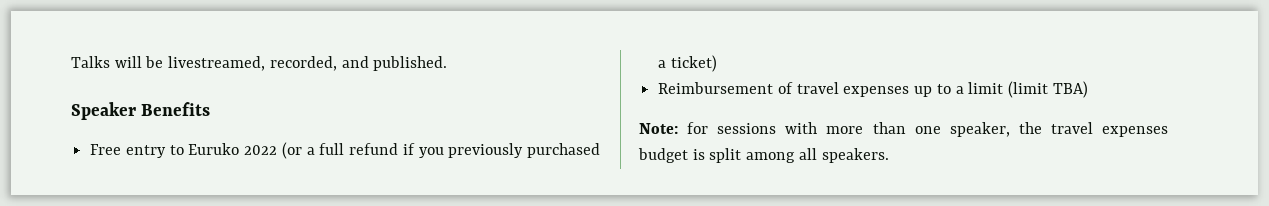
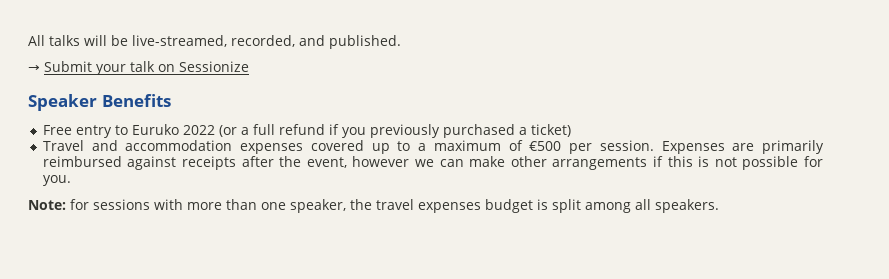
[71,56,110,68] Talks -> [28,35,80,46] All talks
[168,56,266,71] livestreamed, -> [132,35,227,47] live-streamed,
(448, 63) none -> [28,61,249,75] // → Submit your talk on Sessionize
[658,81,1088,98] Reimbursement of travel expenses up to a limit (limit TBA) -> [42,140,825,154] [42,156,824,170] [42,175,71,186] Travel and accommodation expenses covered up to a maximum of €500 per session. Expenses are primarily reimbursed against receipts after the event, however we can make other arrangements if this is not possible for you.

